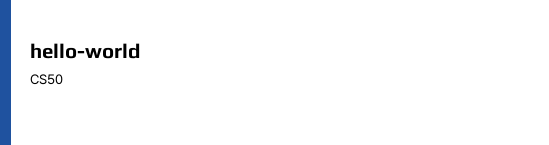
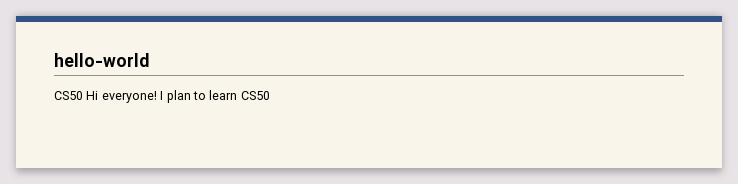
(63, 79) none -> [86,90,270,103] Hi everyone! I plan to learn CS50

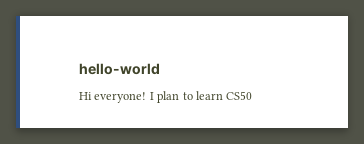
[54,91,83,100] CS50 -> (160, 69) none

